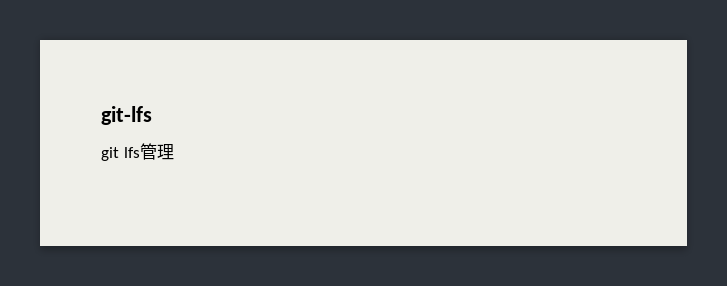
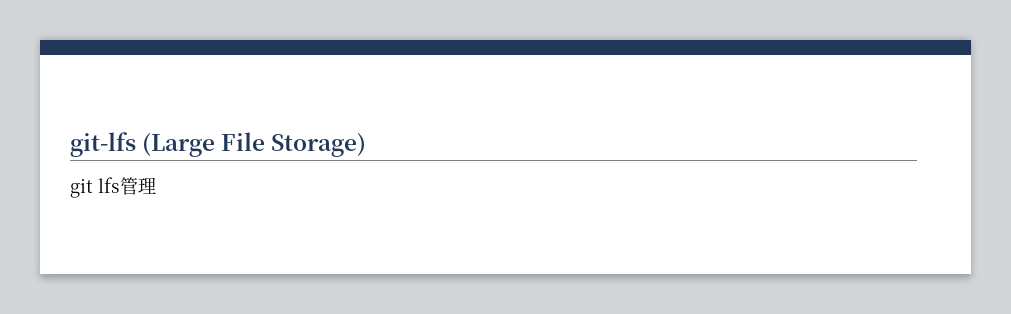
(152, 115) none -> [142,132,367,157] (Large File Storage)

